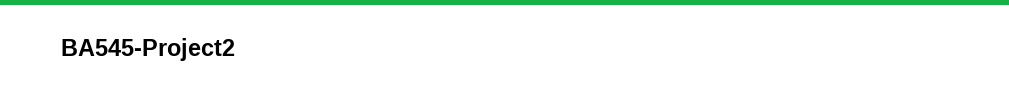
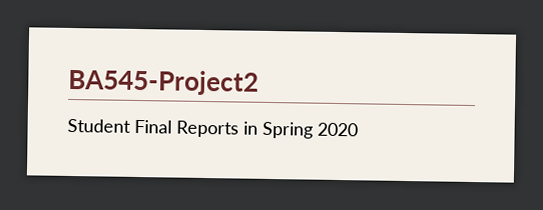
(235, 49) none -> [67,118,358,139] // Student Final Reports in Spring 2020

